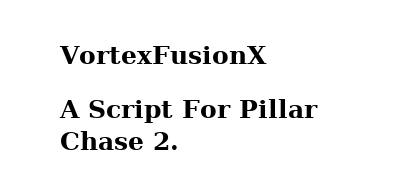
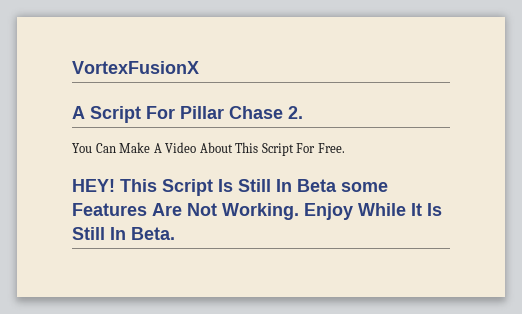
(179, 141) none -> [72,142,345,156] [72,179,388,196] [72,203,442,220] [72,227,175,240] // You Can Make A Video About This Script For Free. // HEY! This Script Is Still In Beta some Features Are Not Working. Enjoy While It Is Still In Beta.

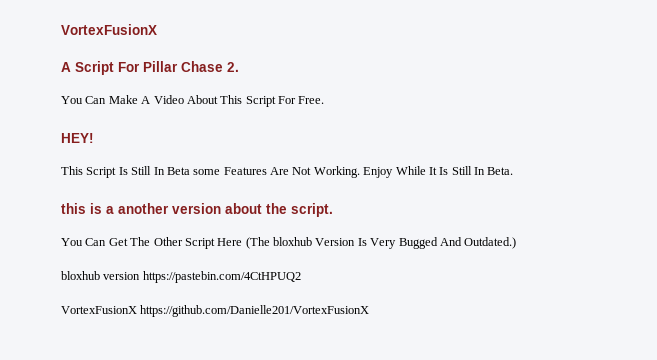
(115, 185) none -> (94, 138) //
(175, 233) none -> [61,203,333,217] [61,237,517,249] [61,271,301,283] [61,305,370,317] // this is a another version about the script. // You Can Get The Other Script Here (The bloxhub Version Is Very Bugged And Outdated.) // bloxhub version https://pastebin.com/4CtHPUQ2 // VortexFusionX https://github.com/Danielle201/VortexFusionX

